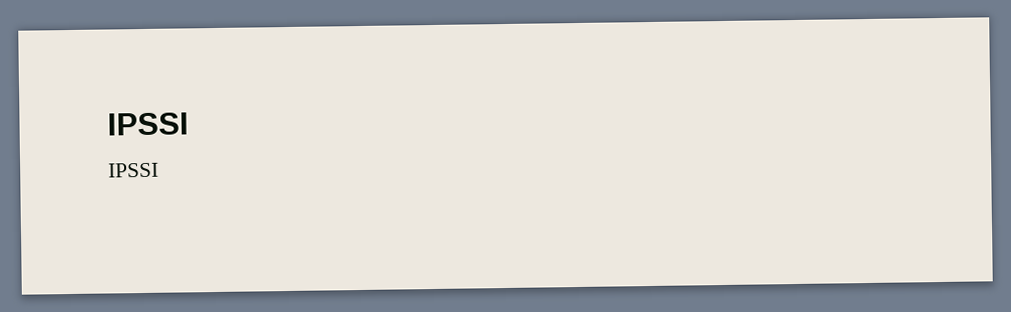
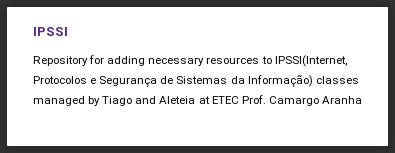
[108,162,159,178] IPSSI -> [33,55,347,67] [33,75,359,87] [33,95,362,106] Repository for adding necessary resources to IPSSI(Internet, Protocolos e Segurança de Sistemas da Informação) classes managed by Tiago and Aleteia at ETEC Prof. Camargo Aranha

